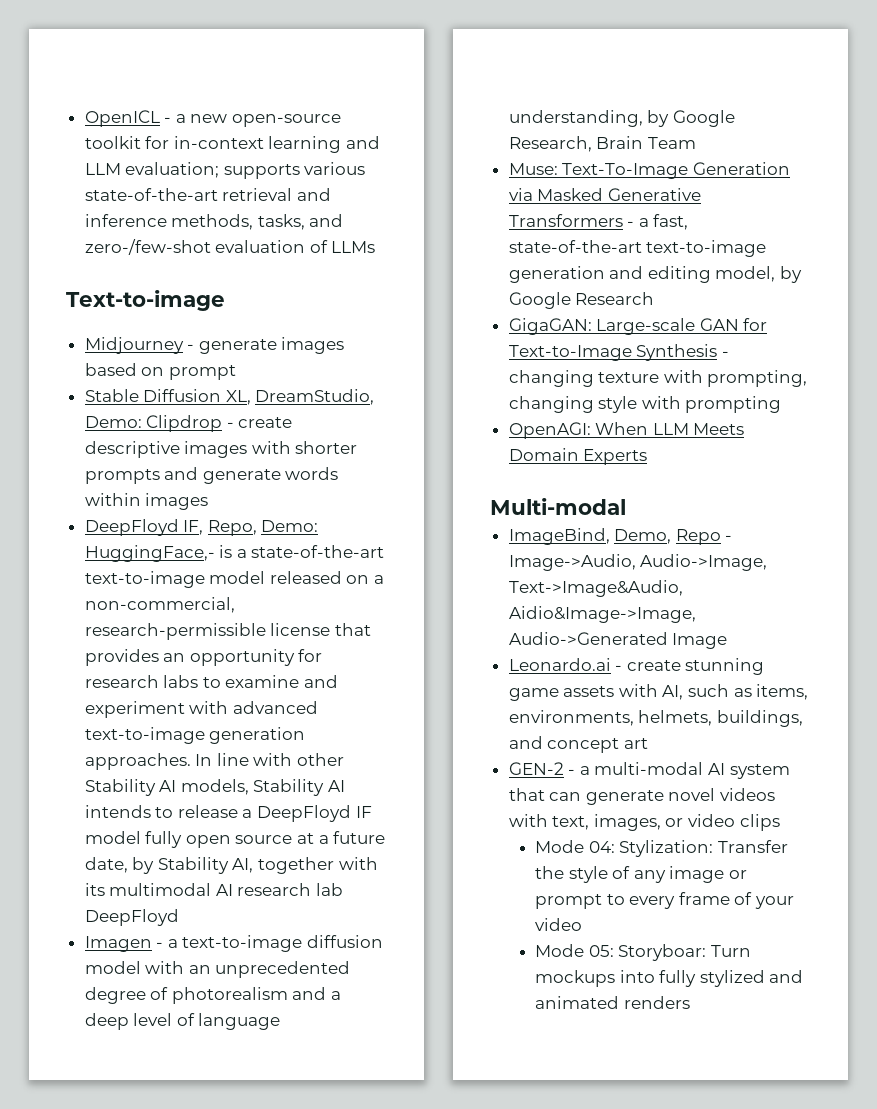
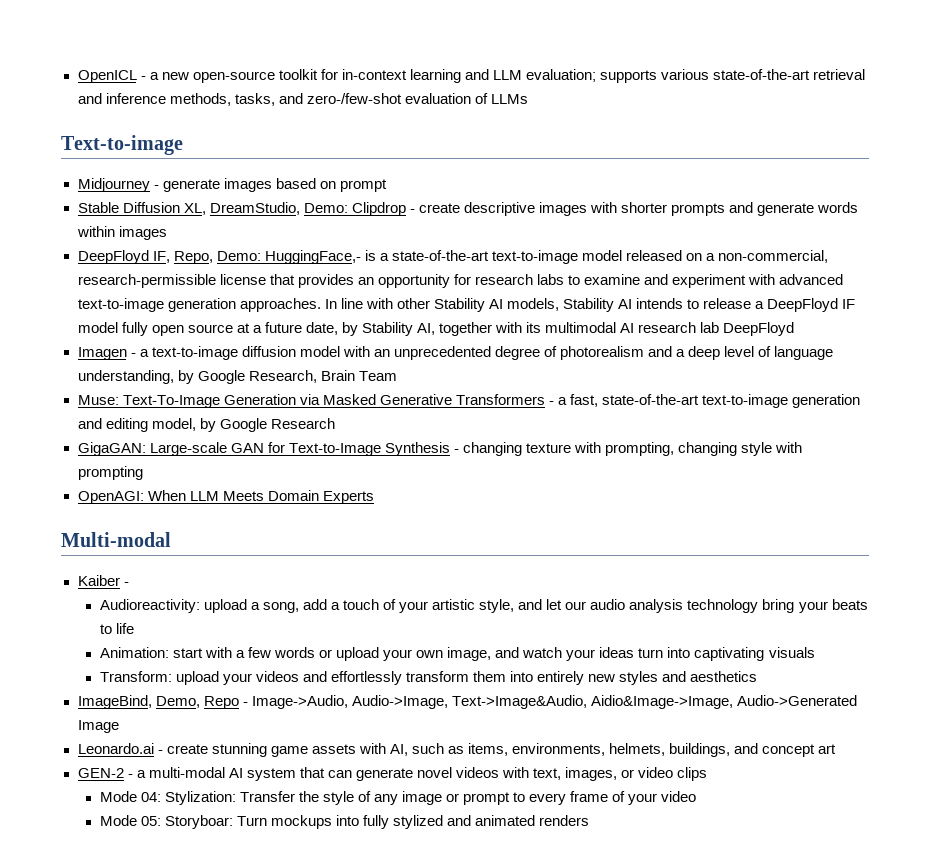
(626, 506) none -> [77,575,129,586] [99,599,868,613] [99,623,134,634] [99,647,815,661] [99,671,758,685] // Kaiber - // Audioreactivity: upload a song, add a touch of your artistic style, and let our audio analysis technology bring your beats to life // Animation: start with a few words or upload your own image, and watch your ideas turn into captivating visuals // Transform: upload your videos and effortlessly transform them into entirely new styles and aesthetics

